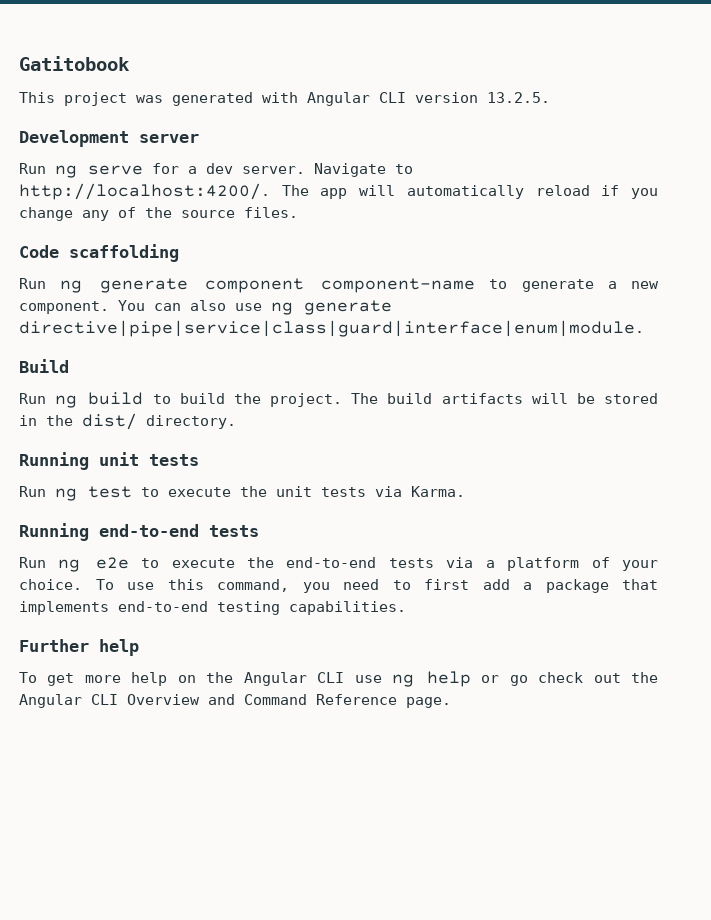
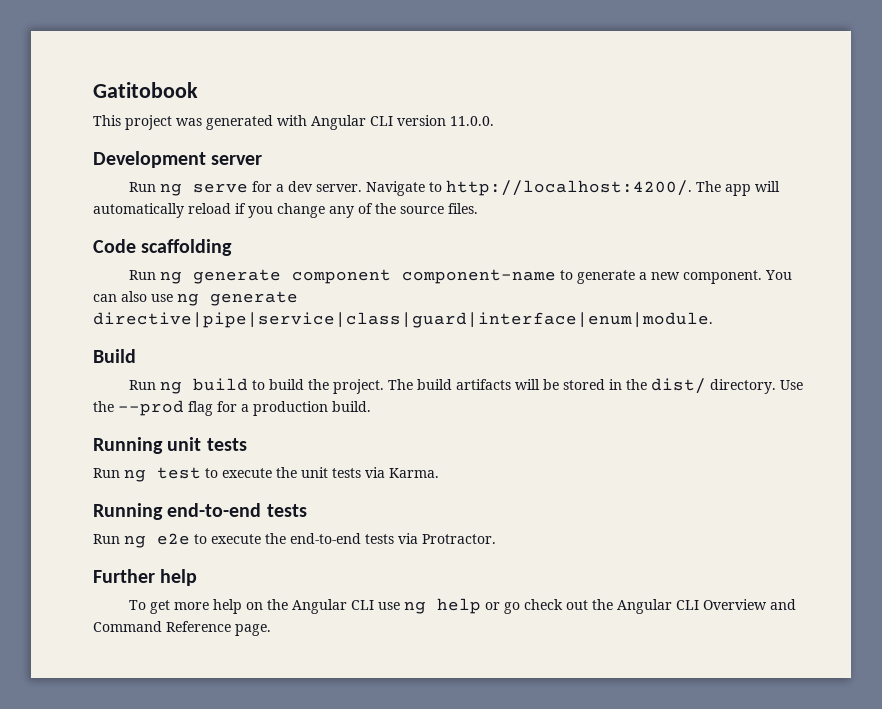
[487,92,550,103] 13.2.5. -> [450,116,494,126] 11.0.0.
(236, 422) none -> [779,380,803,390] [93,400,371,416] Use the --prod flag for a production build.
[485,557,658,571] [19,579,658,593] [19,601,406,615] a platform of your choice. To use this command, you need to first add a package that implements end-to-end testing capabilities. -> [422,534,496,544] Protractor.

